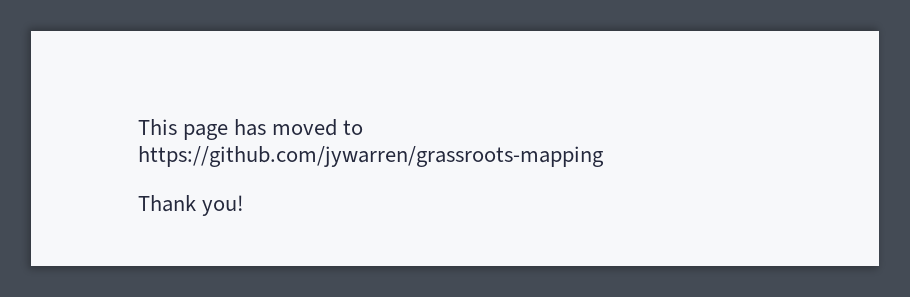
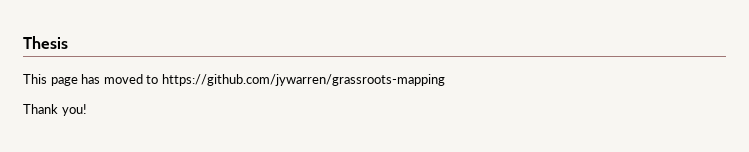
(138, 127) none -> [23,36,68,49] Thesis //

